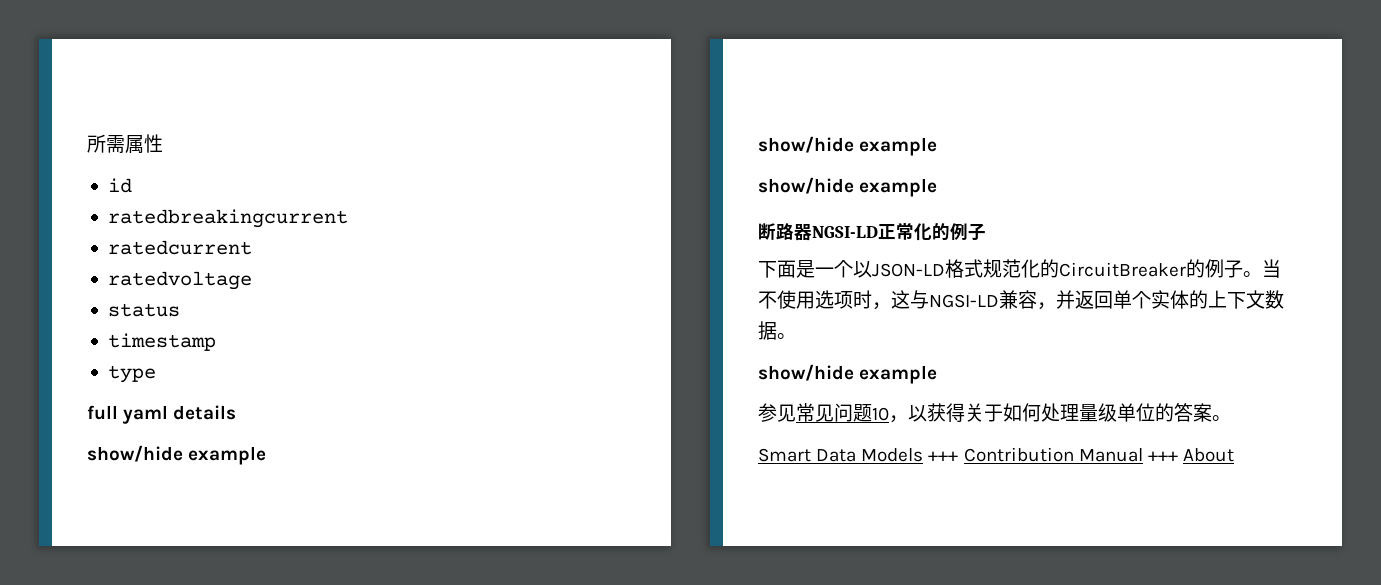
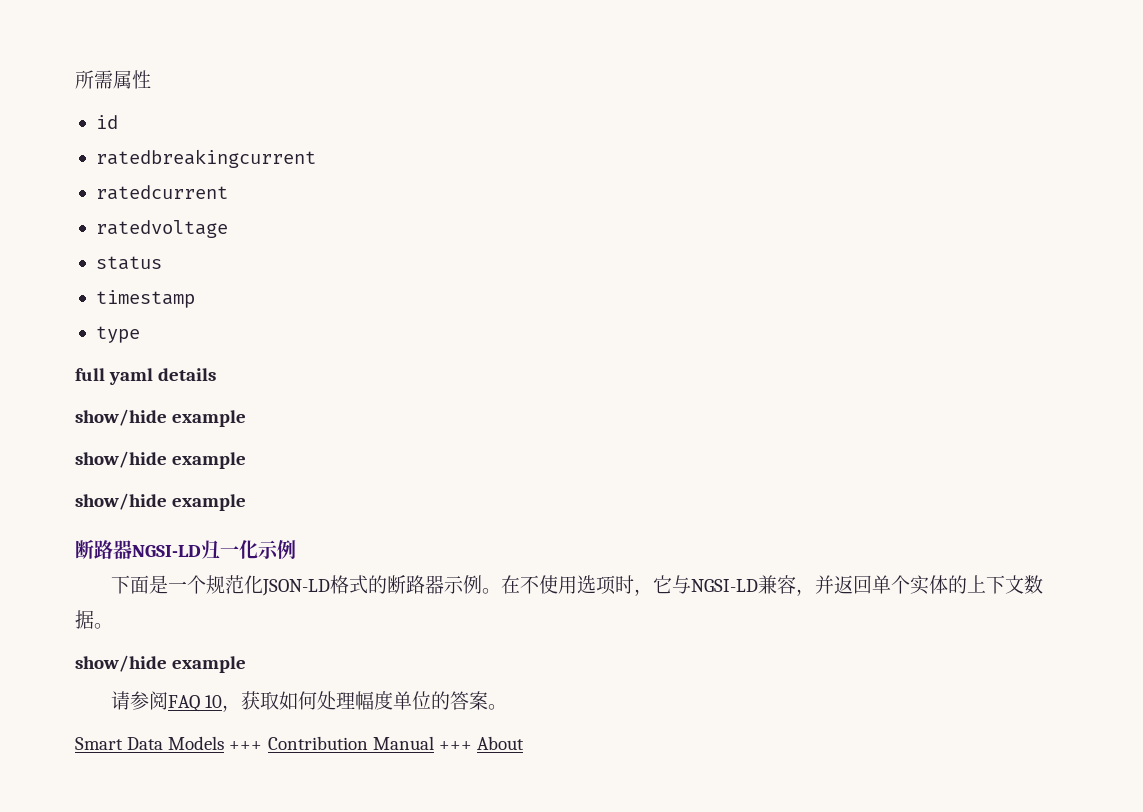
[878,223,986,241] 正常化的例子 -> [201,540,296,559] 归一化示例
[853,261,872,278] 以 -> [205,575,263,594] 规范化
[983,259,1281,278] 规范化的CircuitBreaker的例子。当 -> [367,575,520,594] 的断路器示例。在
[891,290,910,309] 这 -> [652,575,672,594] 它
[758,403,1003,423] 参见常见问题10，以获得关于 -> [110,691,279,712] 请参阅FAQ 10，获取
[1079,403,1117,422] 量级 -> [354,691,393,710] 幅度

